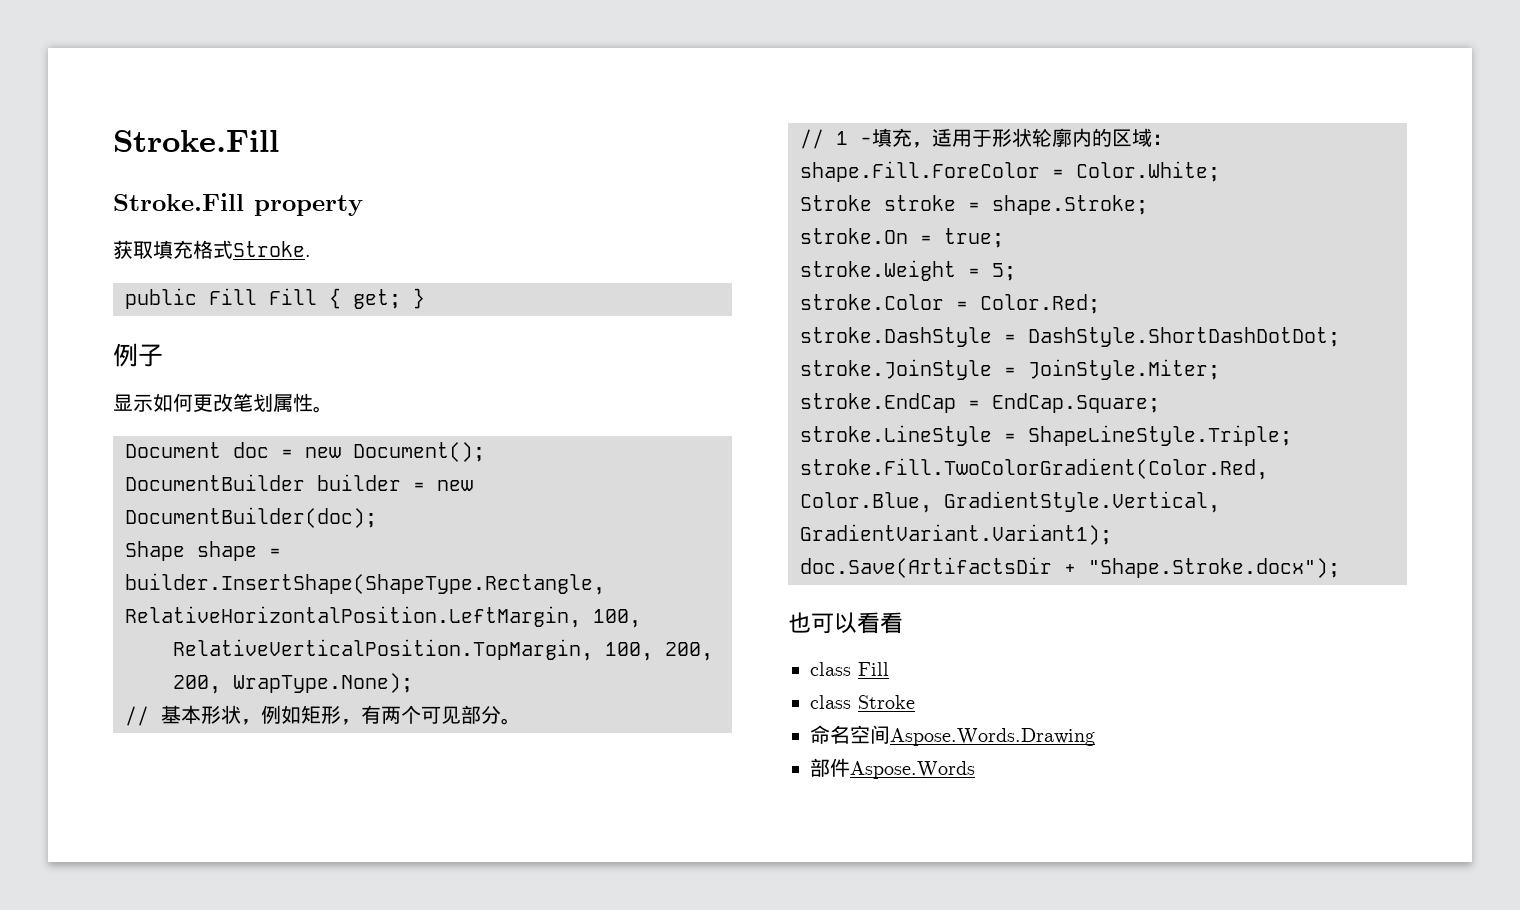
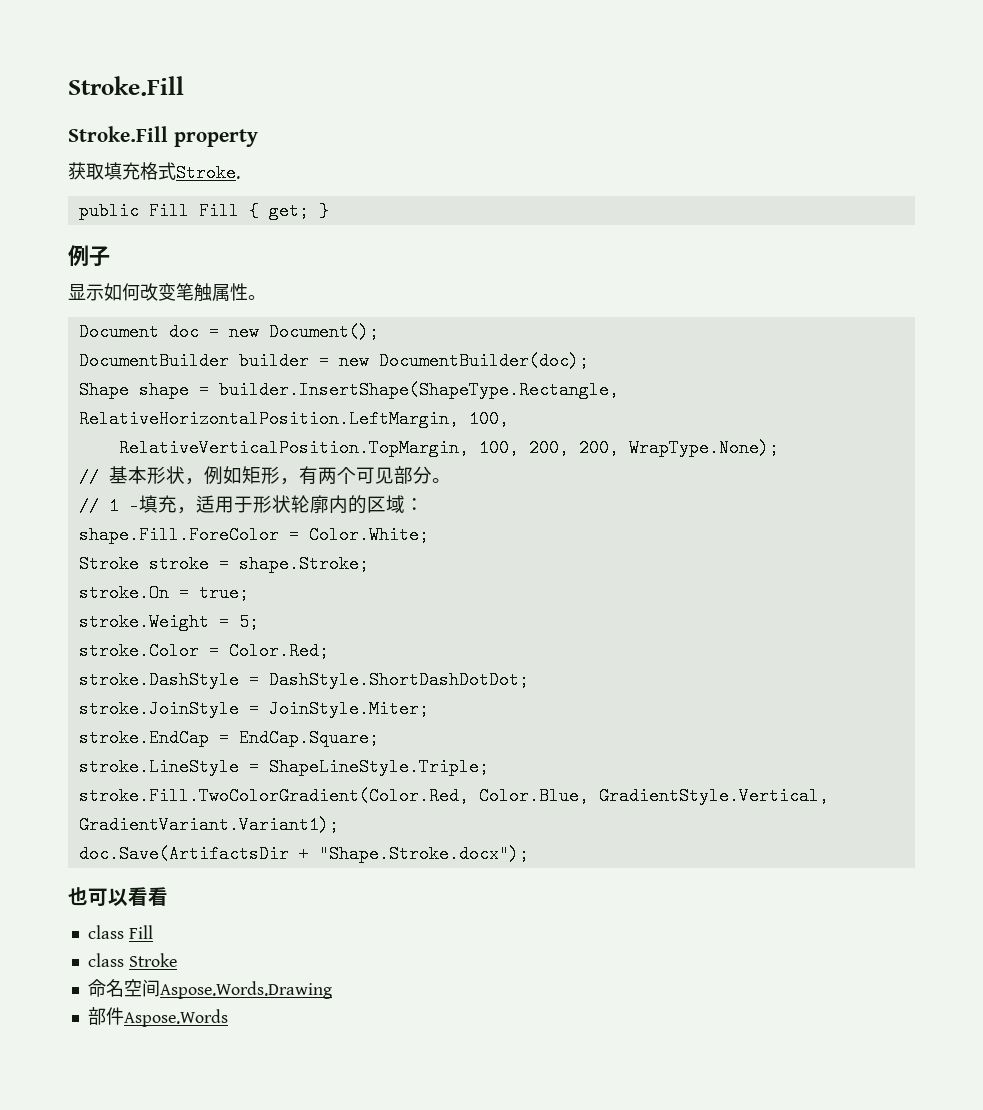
[193,393,273,412] 更改笔划 -> [140,283,212,302] 改变笔触

